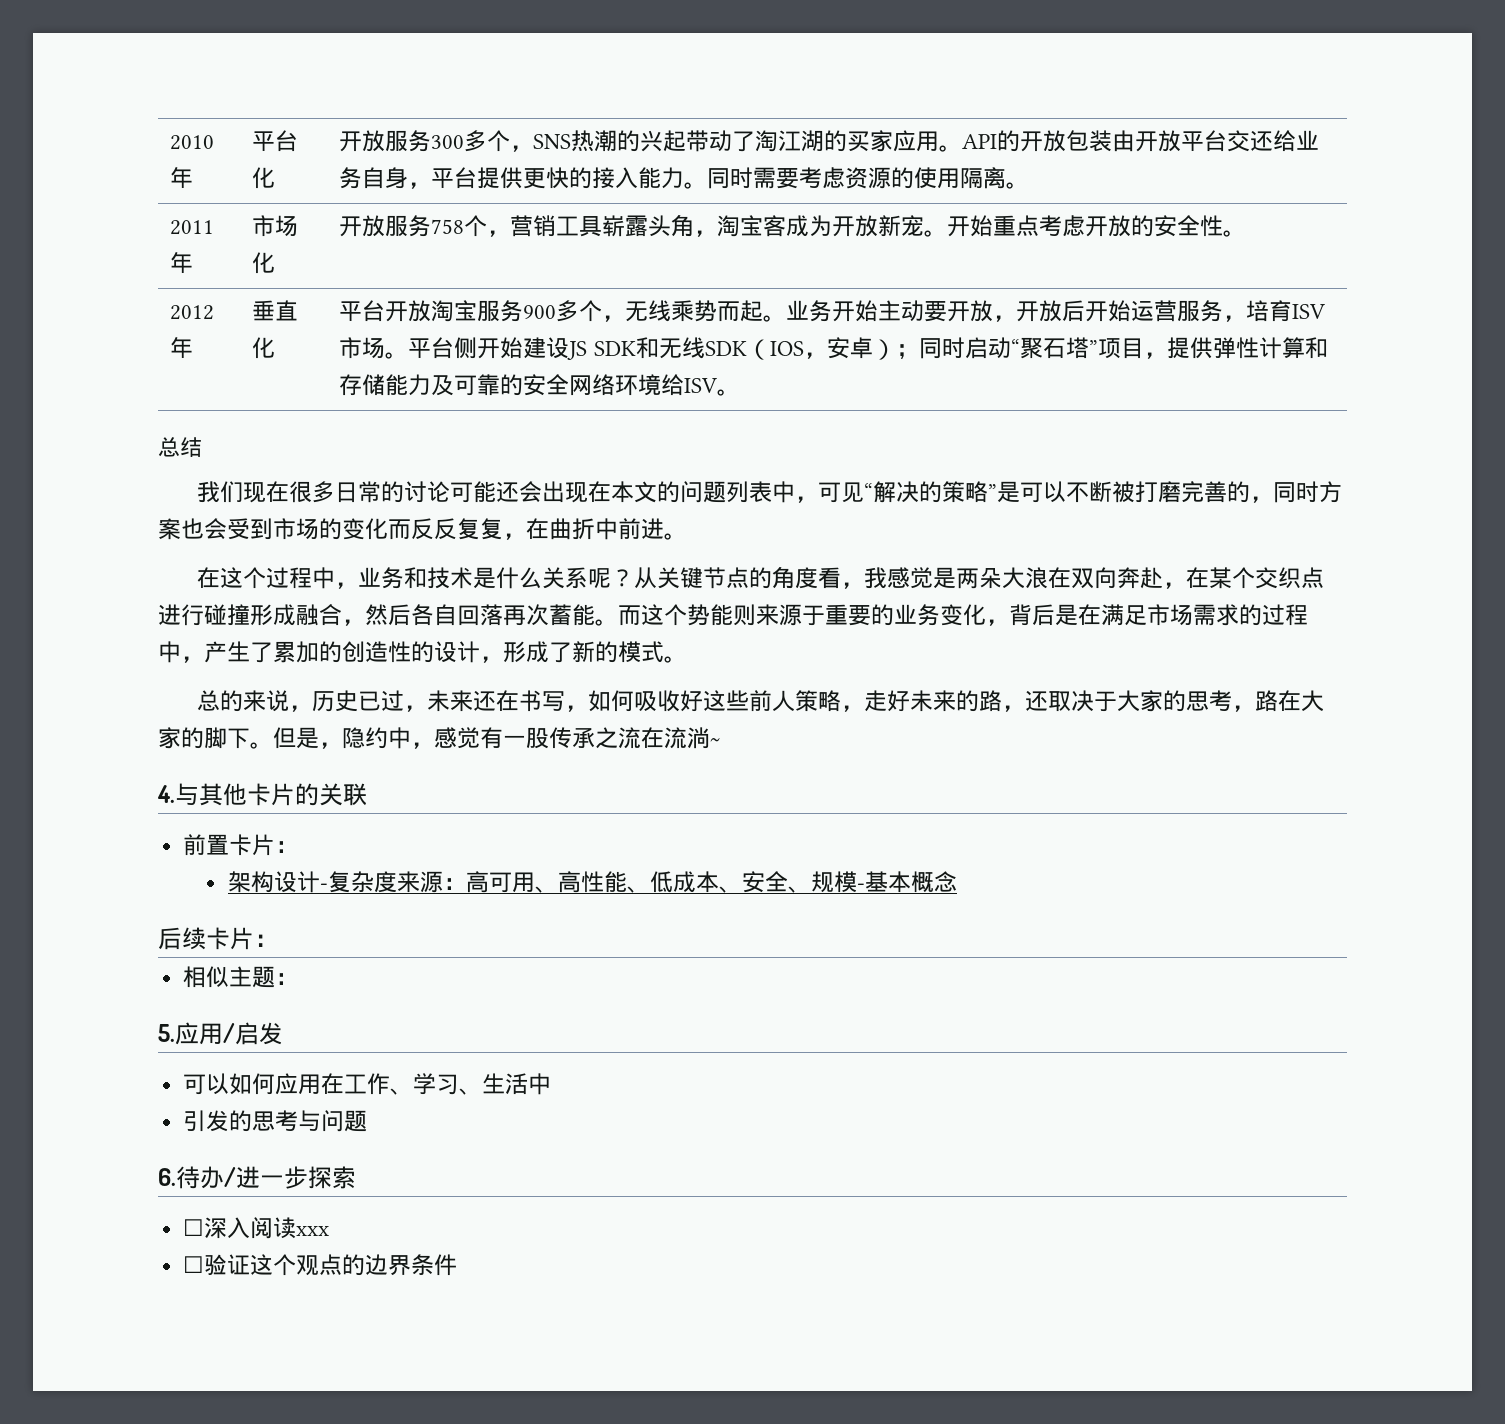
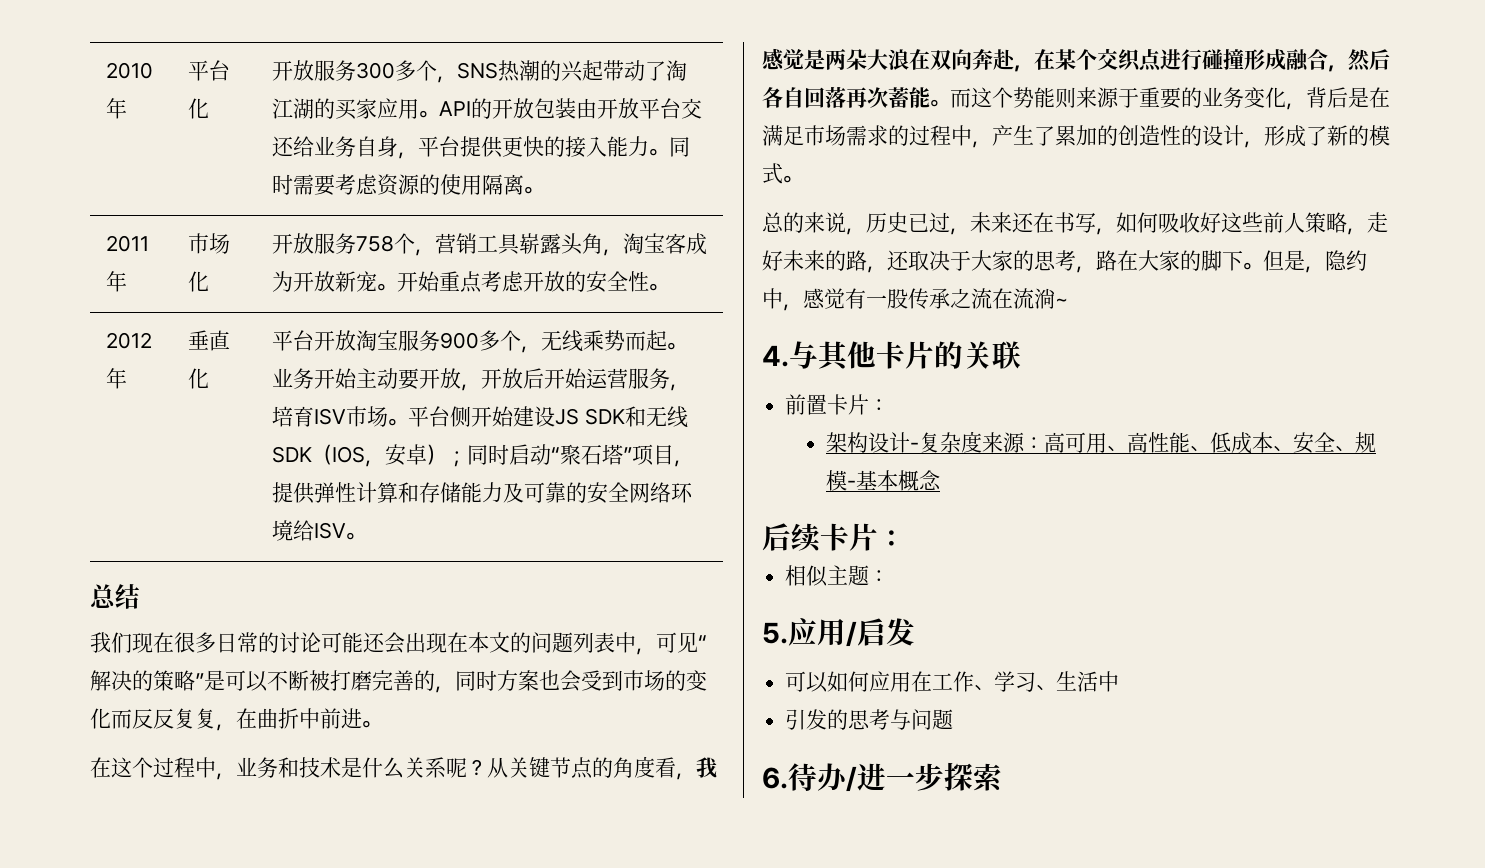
[183,1217,330,1239] [183,1254,458,1276] // ☐深入阅读xxx // ☐验证这个观点的边界条件 -> (1002, 777) none

